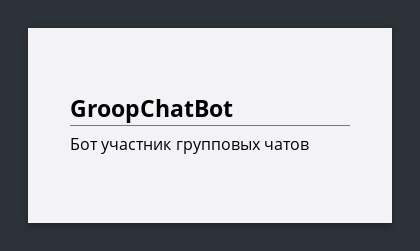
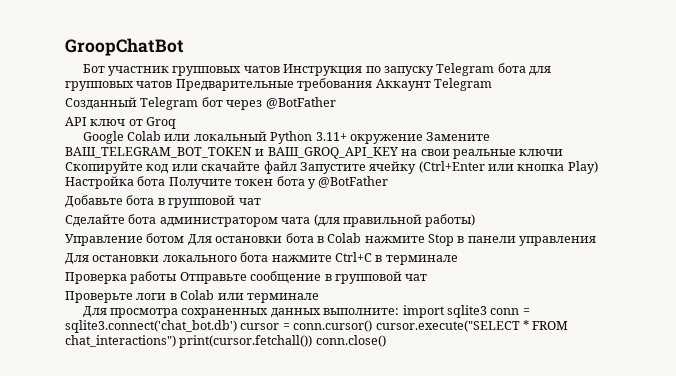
(309, 145) none -> [283,63,552,76] [65,78,492,91] [65,97,336,110] [65,117,177,129] [82,131,491,144] [65,147,564,159] [65,161,598,174] [65,176,389,189] [65,195,261,208] [65,214,476,227] [65,233,597,246] [65,252,458,265] [65,271,428,284] [65,290,319,303] [82,305,530,318] [65,320,569,333] [65,335,386,348] Инструкция по запуску Telegram бота для групповых чатов Предварительные требования Аккаунт Telegram // Созданный Telegram бот через @BotFather // API ключ от Groq // Google Colab или локальный Python 3.11+ окружение Замените ВАШ_TELEGRAM_BOT_TOKEN и ВАШ_GROQ_API_KEY на свои реальные ключи Скопируйте код или скачайте файл Запустите ячейку (Ctrl+Enter или кнопка Play) Настройка бота Получите токен бота у @BotFather // Добавьте бота в групповой чат // Сделайте бота администратором чата (для правильной работы) // Управление ботом Для остановки бота в Colab нажмите Stop в панели управления // Для остановки локального бота нажмите Ctrl+C в терминале // Проверка работы Отправьте сообщение в групповой чат // Проверьте логи в Colab или терминале // Для просмотра сохраненных данных выполните: import sqlite3 conn = sqlite3.connect('chat_bot.db') cursor = conn.cursor() cursor.execute("SELECT * FROM chat_interactions") print(cursor.fetchall()) conn.close()

